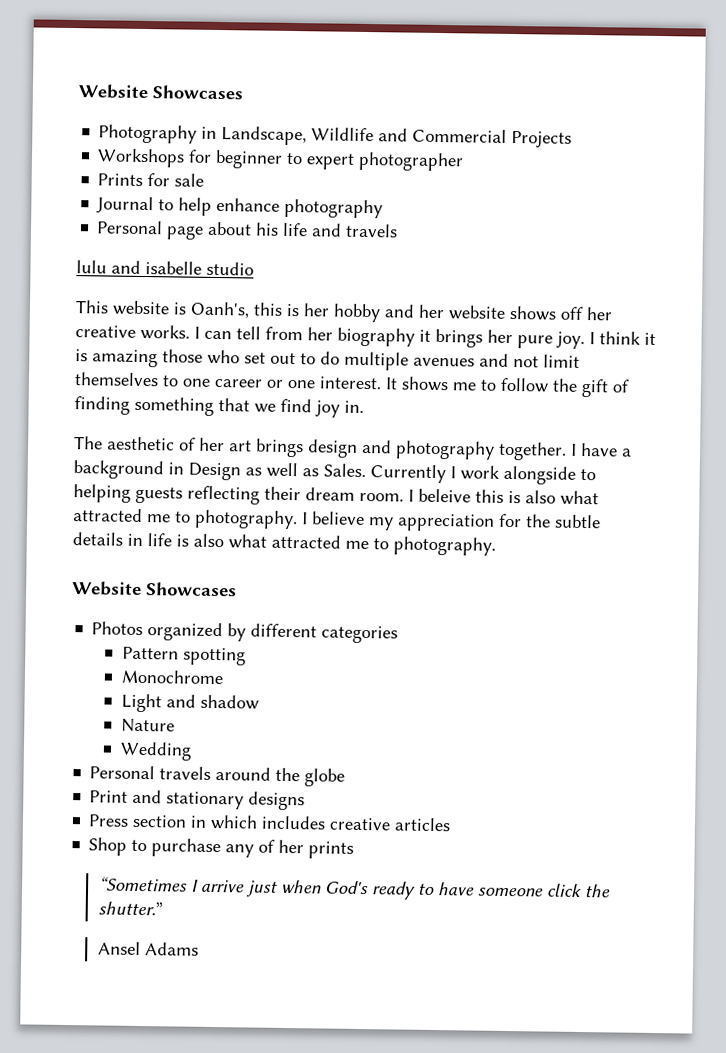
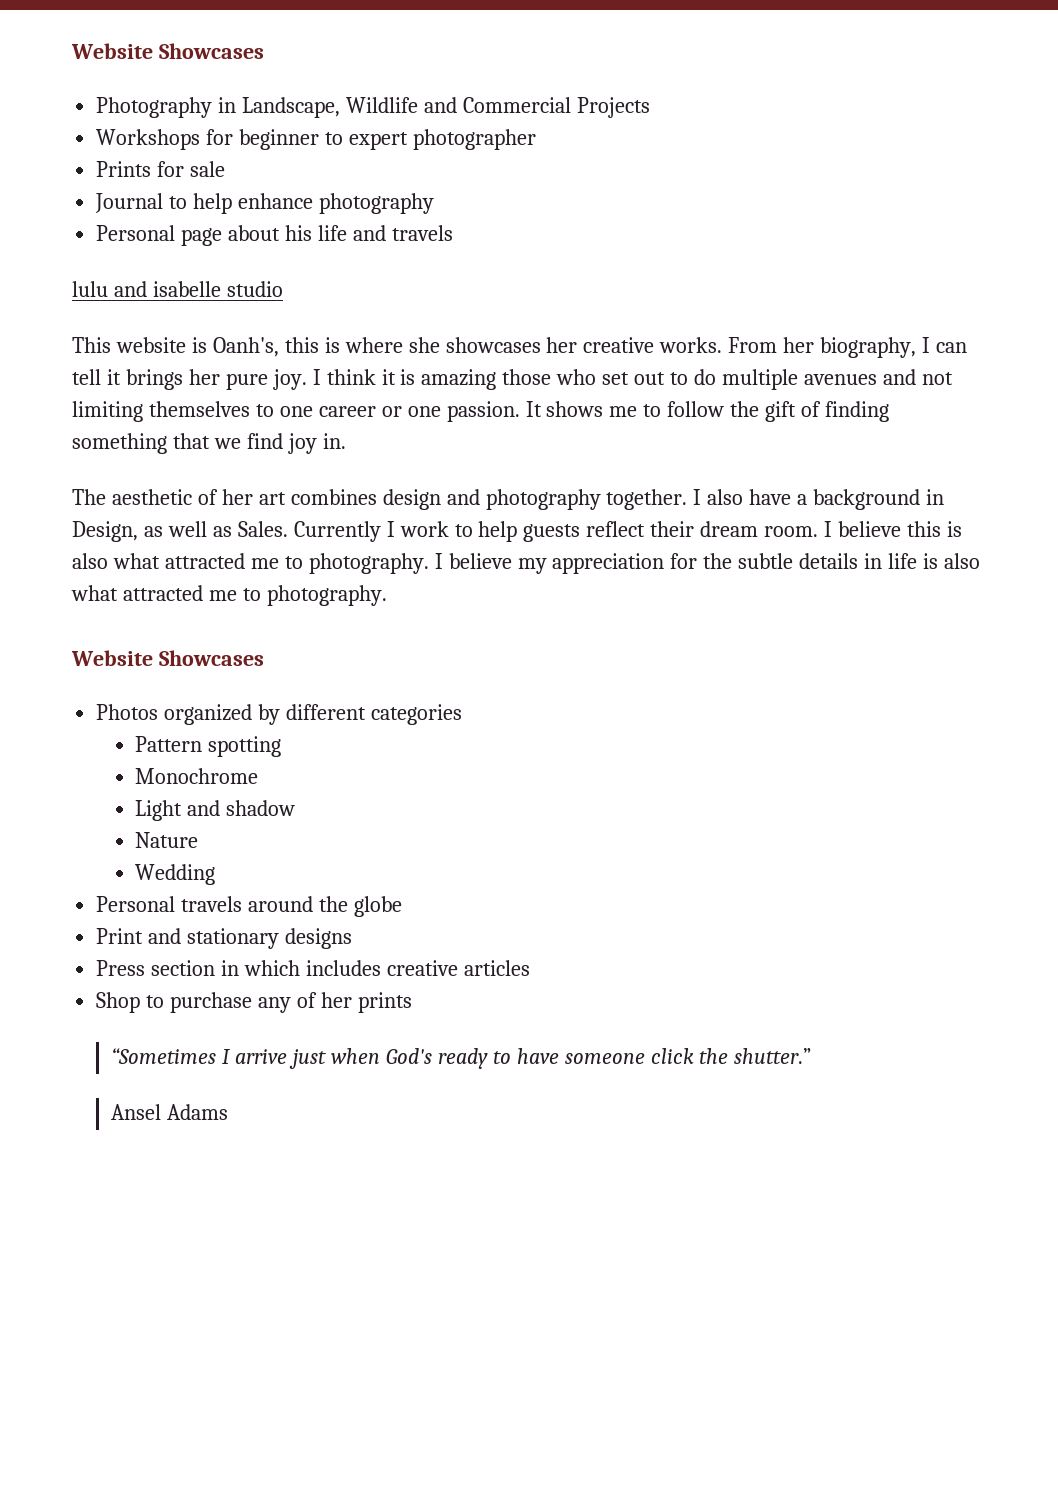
[303,303,613,323] [75,324,415,347] her hobby and her website shows off her creative works. I can tell from her biography -> [344,337,968,358] [72,369,101,385] where she showcases her creative works. From her biography, I can tell
[543,354,580,368] limit -> [72,401,143,422] limiting
[319,376,382,390] interest. -> [446,401,520,422] passion.
[255,438,304,458] brings -> [290,489,377,505] combines
(577, 449) none -> [707,489,744,505] also
[188,462,241,481] Design -> [72,521,138,542] Design,
[503,465,596,485] [73,484,260,505] alongside to helping guests reflecting -> [454,521,646,542] to help guests reflect
[418,488,471,503] beleive -> [838,521,902,537] believe

